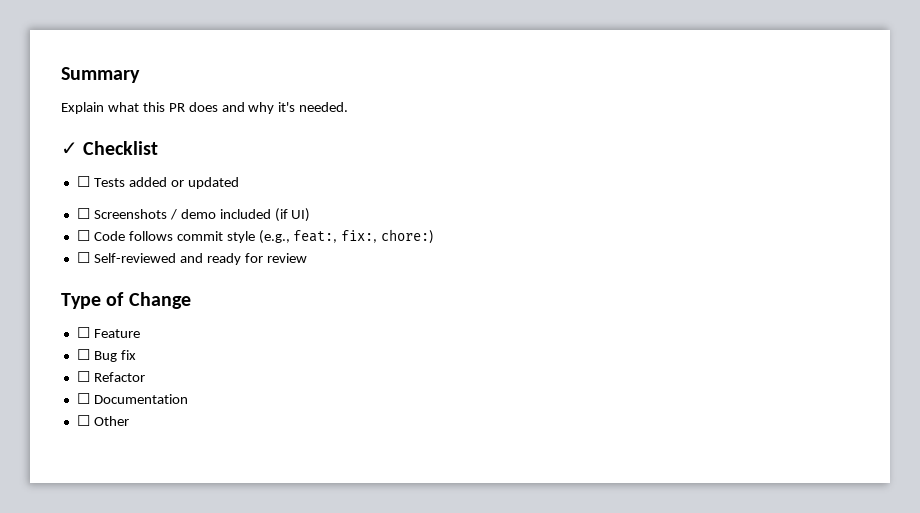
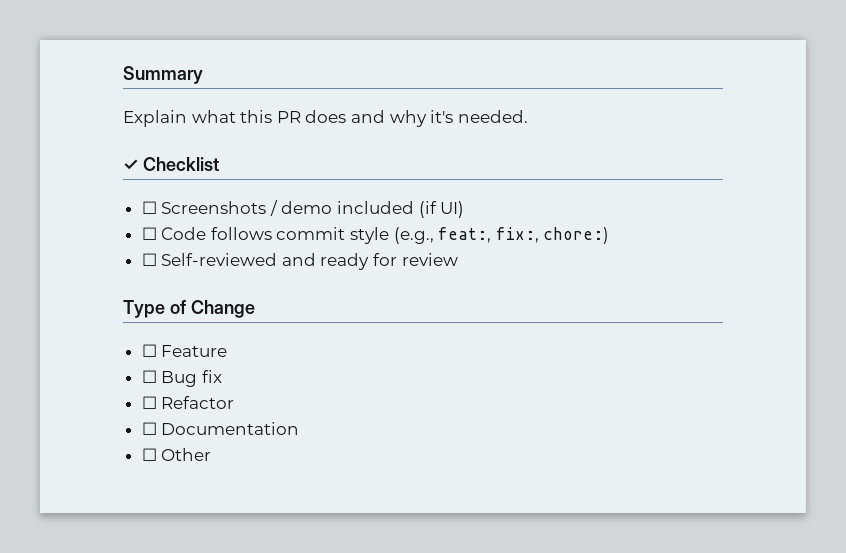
[76,176,239,189] // ☐ Tests added or updated -> (219, 164) none

